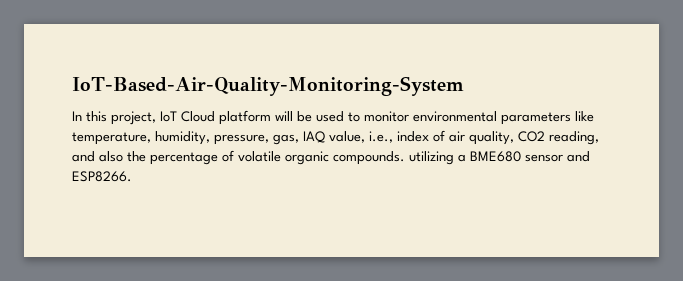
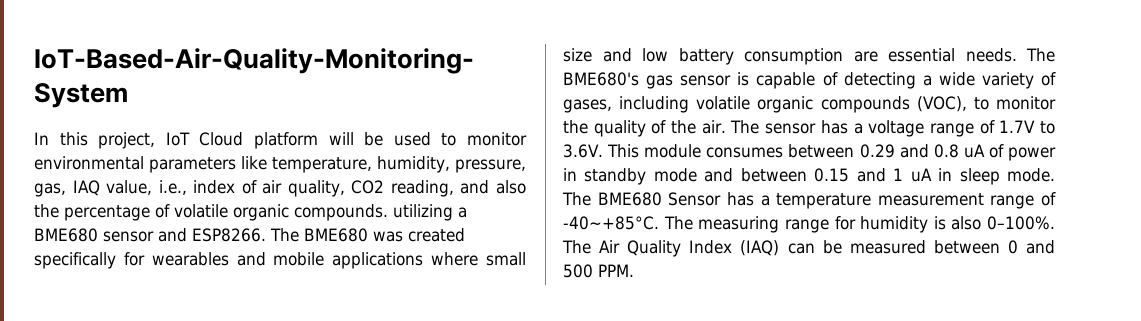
(132, 176) none -> [270,228,465,242] [34,252,526,269] [563,48,1055,65] [563,72,1056,89] [563,96,1056,113] [563,120,1056,137] [563,144,1056,161] [563,168,1055,185] [562,192,1056,209] [563,216,1055,233] [562,240,1055,257] [563,264,634,278] The BME680 was created specifically for wearables and mobile applications where small size and low battery consumption are essential needs. The BME680's gas sensor is capable of detecting a wide variety of gases, including volatile organic compounds (VOC), to monitor the quality of the air. The sensor has a voltage range of 1.7V to 3.6V. This module consumes between 0.29 and 0.8 uA of power in standby mode and between 0.15 and 1 uA in sleep mode. The BME680 Sensor has a temperature measurement range of -40~+85°C. The measuring range for humidity is also 0–100%. The Air Quality Index (IAQ) can be measured between 0 and 500 PPM.

